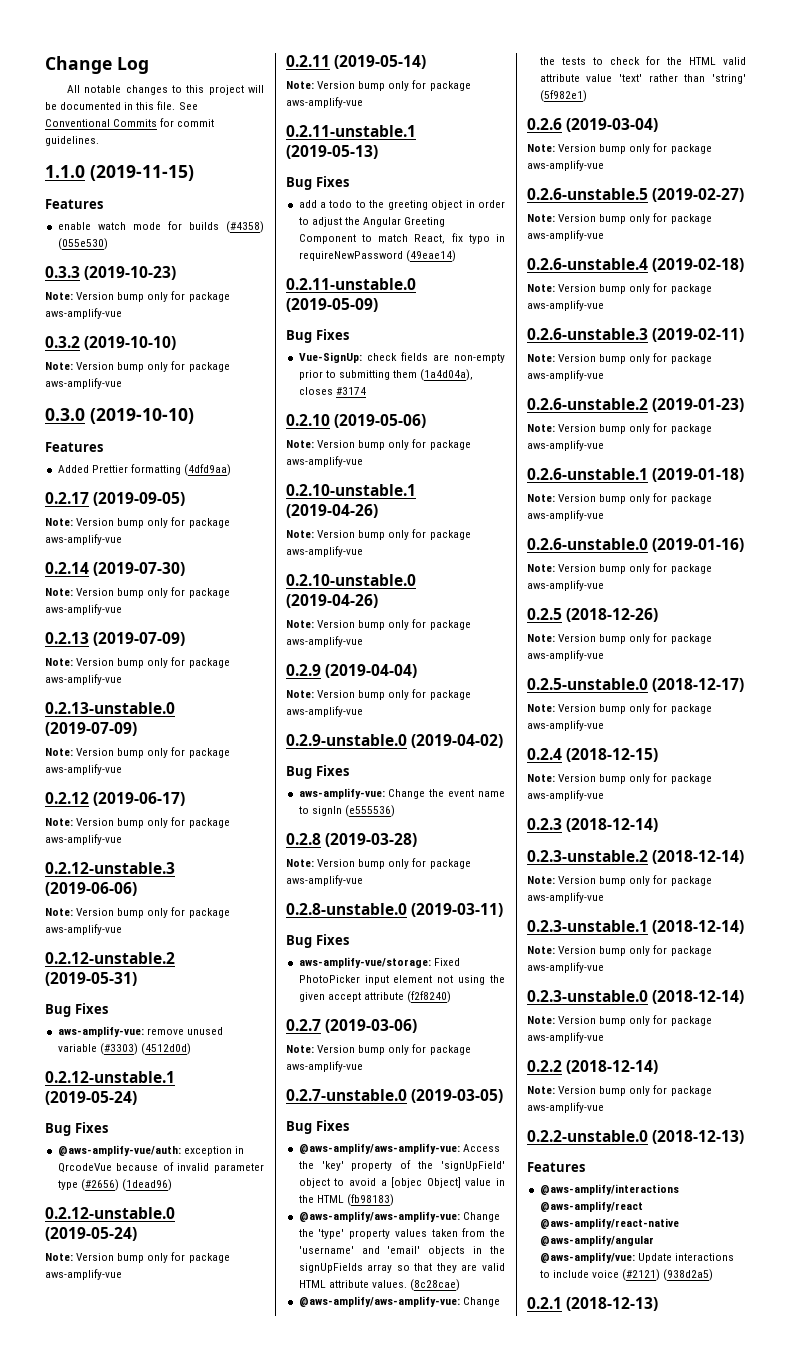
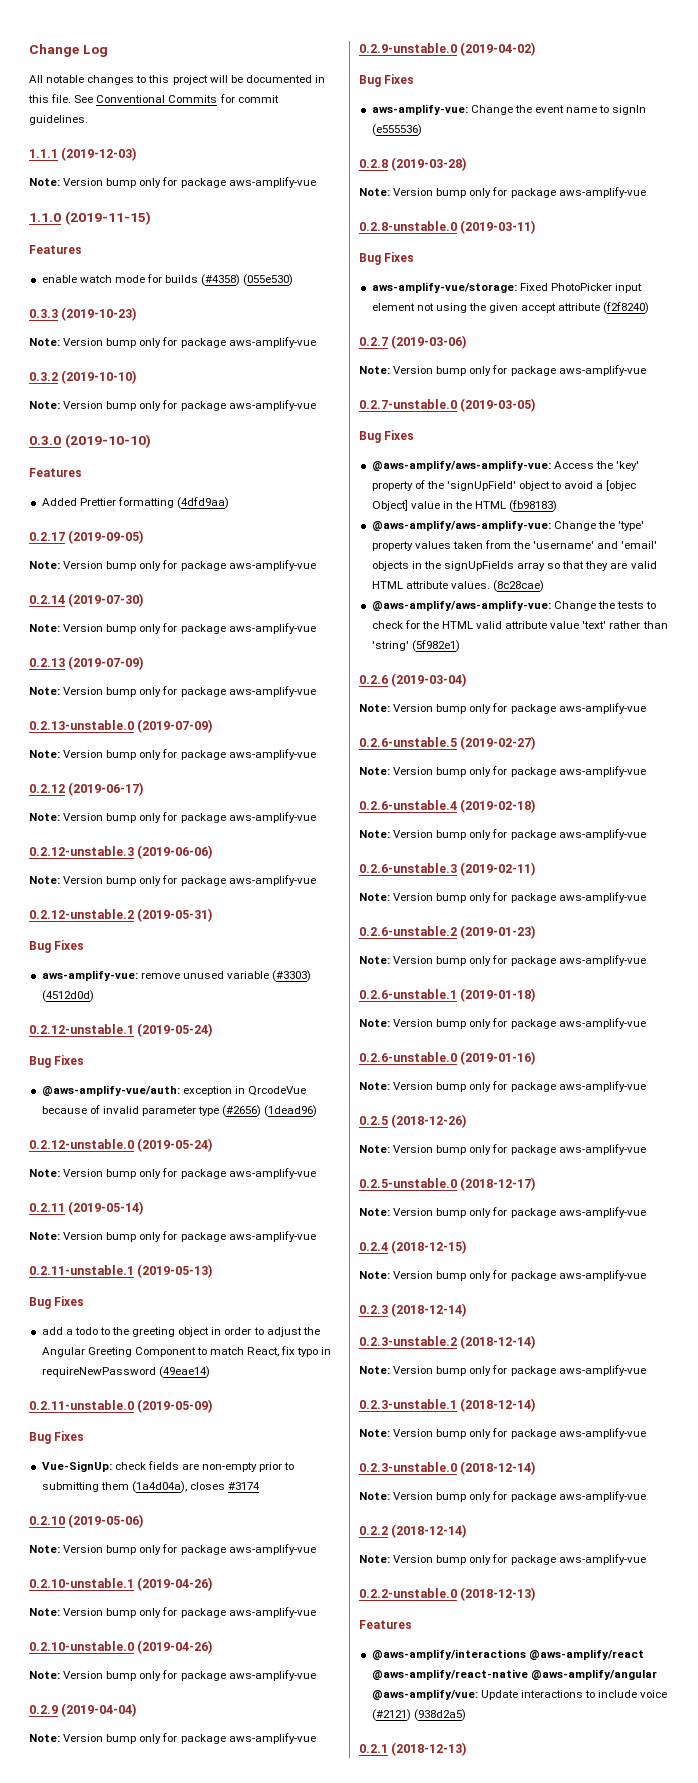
(99, 141) none -> [29,147,137,161] [29,177,316,188] // 1.1.1 (2019-12-03) // Note: Version bump only for package aws-amplify-vue

